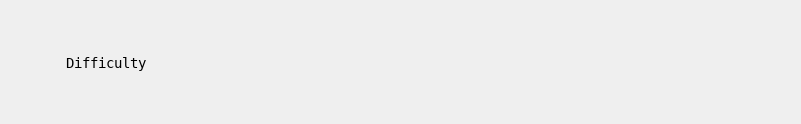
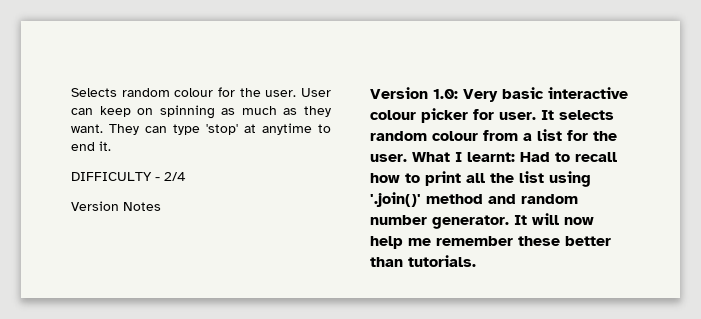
[66,57,146,71] Difficulty -> [71,87,331,97] [71,105,332,119] [71,123,331,135] [71,141,111,151] [71,172,186,181] [71,201,161,211] [370,87,628,102] [370,108,614,123] [370,129,617,141] [370,152,617,162] [370,171,591,187] [370,192,578,207] [370,213,594,229] [370,236,611,249] [370,255,476,267] Selects random colour for the user. User can keep on spinning as much as they want. They can type 'stop' at anytime to end it. // DIFFICULTY - 2/4 // Version Notes // Version 1.0: Very basic interactive colour picker for user. It selects random colour from a list for the user. What I learnt: Had to recall how to print all the list using '.join()' method and random number generator. It will now help me remember these better than tutorials.

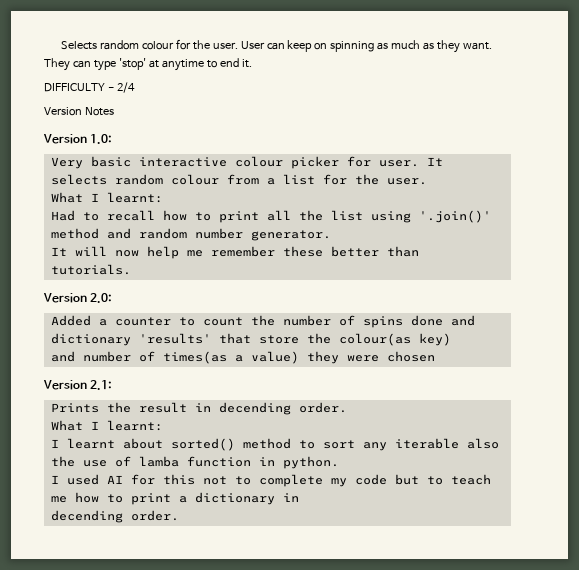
(458, 94) none -> (113, 139) //
[412,152,515,162] What I learnt: -> [50,192,163,203] // What I learnt: //
(509, 222) none -> (331, 235) //
(476, 261) none -> [43,293,113,303] [50,315,475,328] [50,333,451,346] [50,351,435,364] [43,380,113,390] [50,402,347,415] [50,420,163,431] [50,438,499,451] [50,456,339,469] [50,474,491,487] [50,492,299,505] [50,510,179,523] // Version 2.0: // Added a counter to count the number of spins done and dictionary 'results' that store the colour(as key) // and number of times(as a value) they were chosen // Version 2.1: // Prints the result in decending order. // What I learnt: // I learnt about sorted() method to sort any iterable also the use of lamba function in python. // I used AI for this not to complete my code but to teach me how to print a dictionary in // decending order.

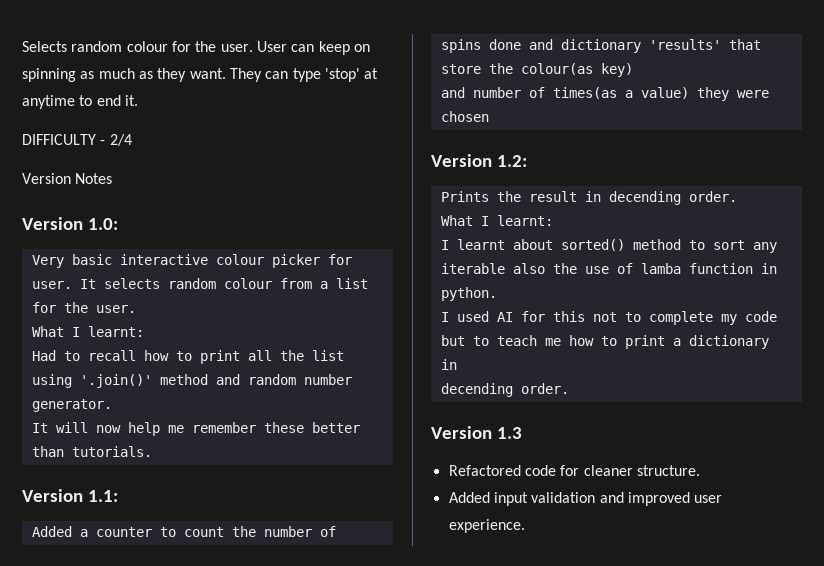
[90,293,113,303] 2.0: -> [87,490,118,502] 1.1:
[90,380,113,390] 2.1: -> [496,155,527,167] 1.2:
(179, 515) none -> [431,426,522,439] [448,465,700,476] [448,492,723,506] [448,519,525,533] // Version 1.3 // Refactored code for cleaner structure. // Added input validation and improved user experience.

